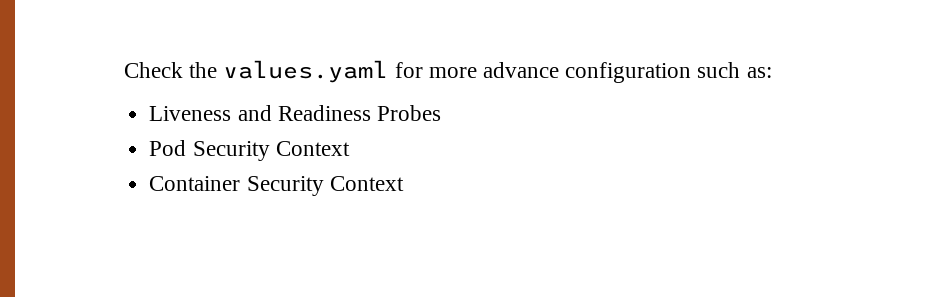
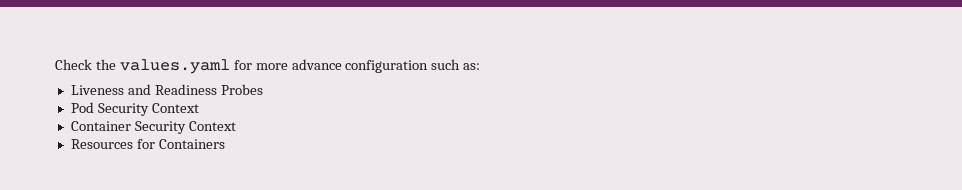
(404, 183) none -> [70,139,225,149] // Resources for Containers

